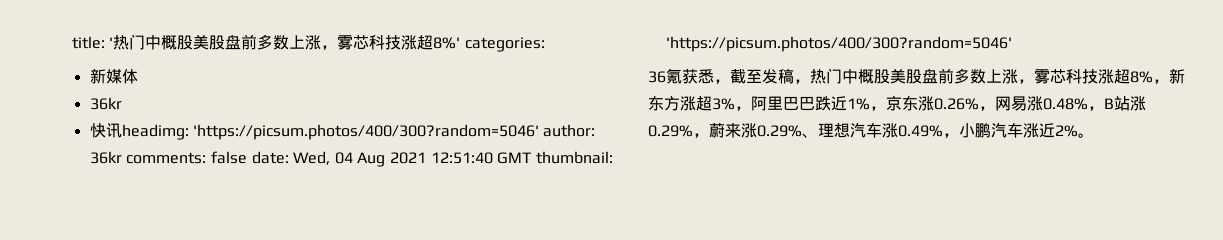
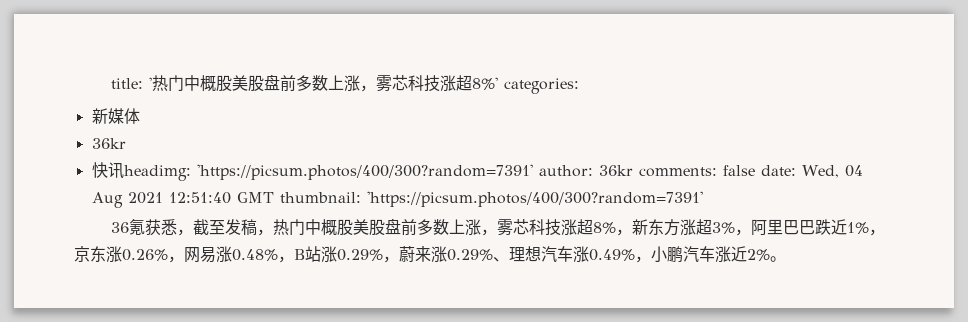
[192,124,539,140] 'https://picsum.photos/400/300?random=5046' -> [196,164,533,180] 'https://picsum.photos/400/300?random=7391'
[665,36,1012,52] 'https://picsum.photos/400/300?random=5046' -> [366,191,703,207] 'https://picsum.photos/400/300?random=7391'

